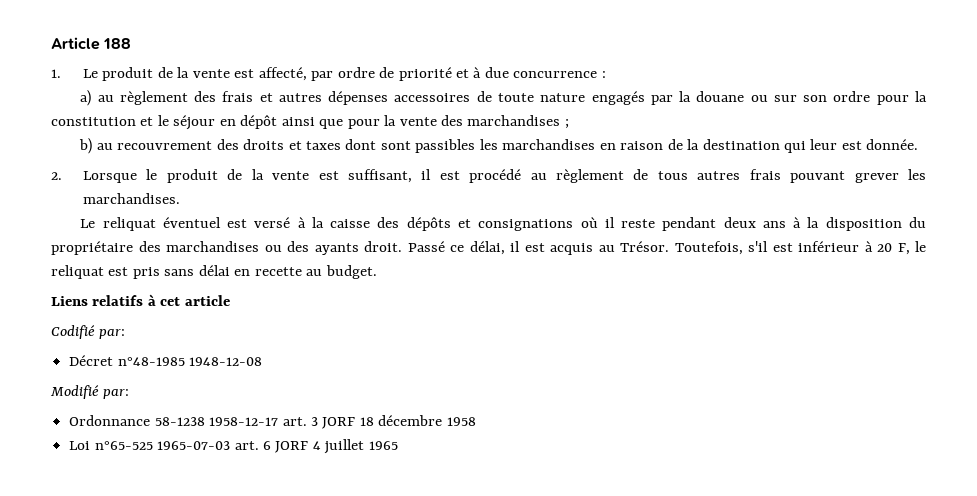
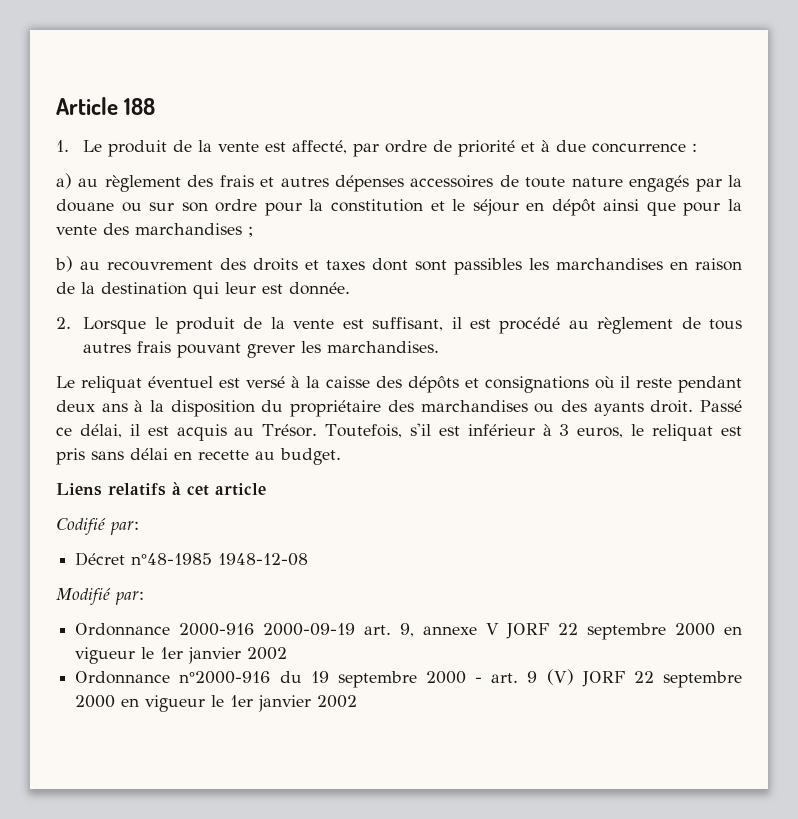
[877,243,910,255] 20 F, -> [559,424,624,438] 3 euros,
[154,415,476,429] [69,439,398,454] 58-1238 1958-12-17 art. 3 JORF 18 décembre 1958 // Loi n°65-525 1965-07-03 art. 6 JORF 4 juillet 1965 -> [179,623,742,640] [75,647,288,664] [75,669,742,688] [75,695,358,712] 2000-916 2000-09-19 art. 9, annexe V JORF 22 septembre 2000 en vigueur le 1er janvier 2002 // Ordonnance n°2000-916 du 19 septembre 2000 - art. 9 (V) JORF 22 septembre 2000 en vigueur le 1er janvier 2002

